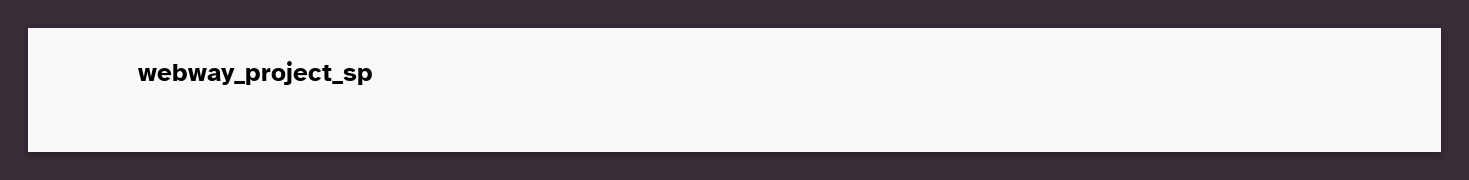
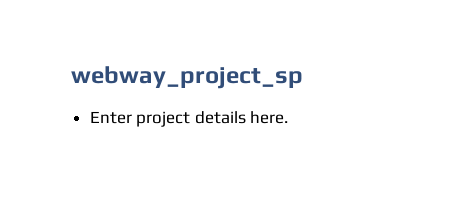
(373, 73) none -> [89,111,289,127] // Enter project details here.

